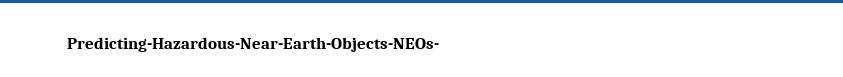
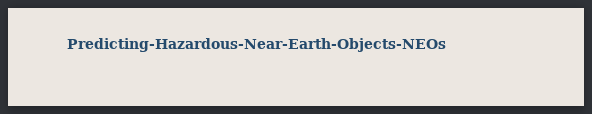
[67,37,439,52] Predicting-Hazardous-Near-Earth-Objects-NEOs- -> [67,38,446,52] Predicting-Hazardous-Near-Earth-Objects-NEOs

